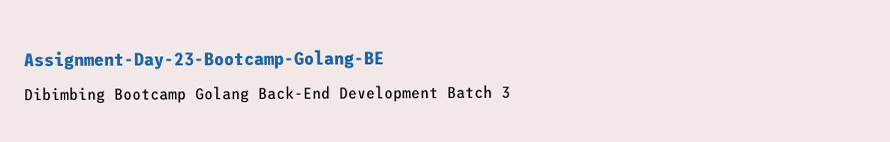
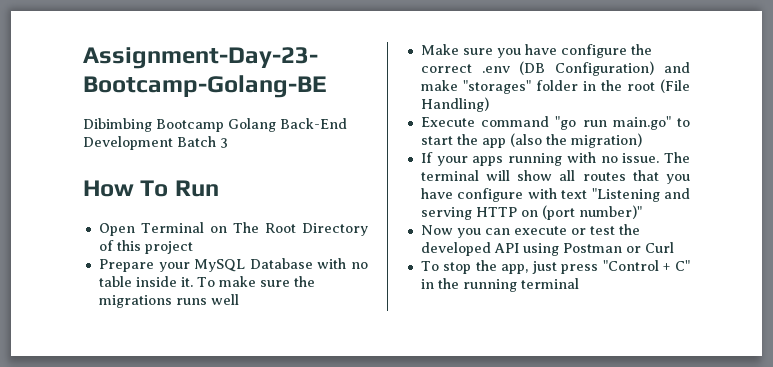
(511, 92) none -> [83,180,219,197] [98,222,368,236] [98,240,193,254] [98,258,369,272] [98,276,315,287] [98,294,239,308] [420,44,652,58] [420,61,690,76] [420,79,690,94] [420,97,489,112] [420,116,690,130] [420,133,642,148] [420,152,690,166] [420,170,690,184] [420,188,690,202] [420,205,642,220] [420,224,640,238] [420,242,674,256] [420,260,690,274] [420,278,579,292] // How To Run // Open Terminal on The Root Directory of this project // Prepare your MySQL Database with no table inside it. To make sure the migrations runs well // Make sure you have configure the correct .env (DB Configuration) and make "storages" folder in the root (File Handling) // Execute command "go run main.go" to start the app (also the migration) // If your apps running with no issue. The terminal will show all routes that you have configure with text "Listening and serving HTTP on (port number)" // Now you can execute or test the developed API using Postman or Curl // To stop the app, just press "Control + C" in the running terminal

